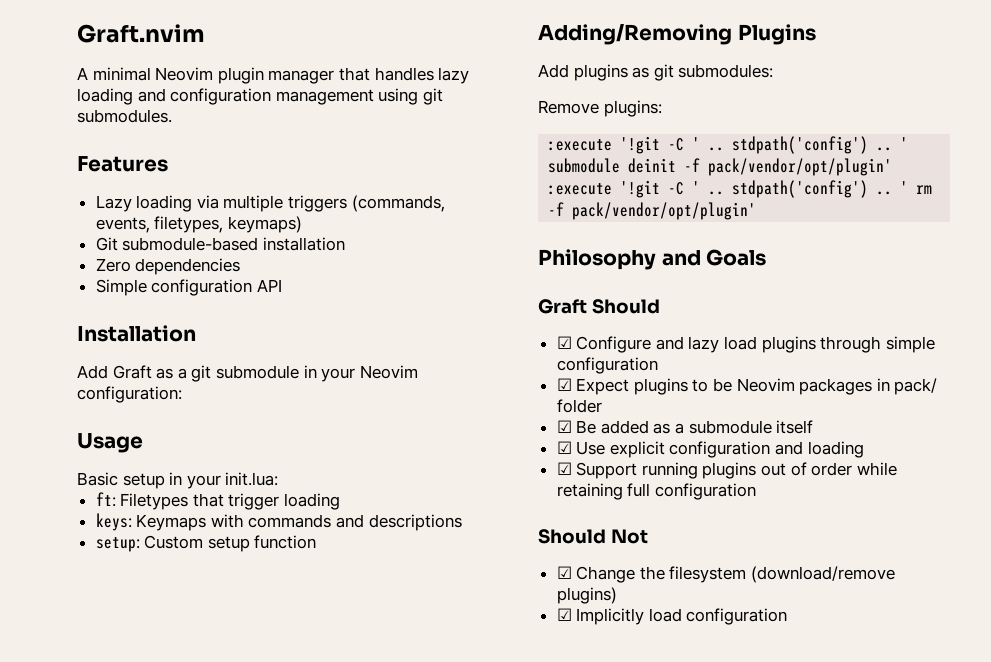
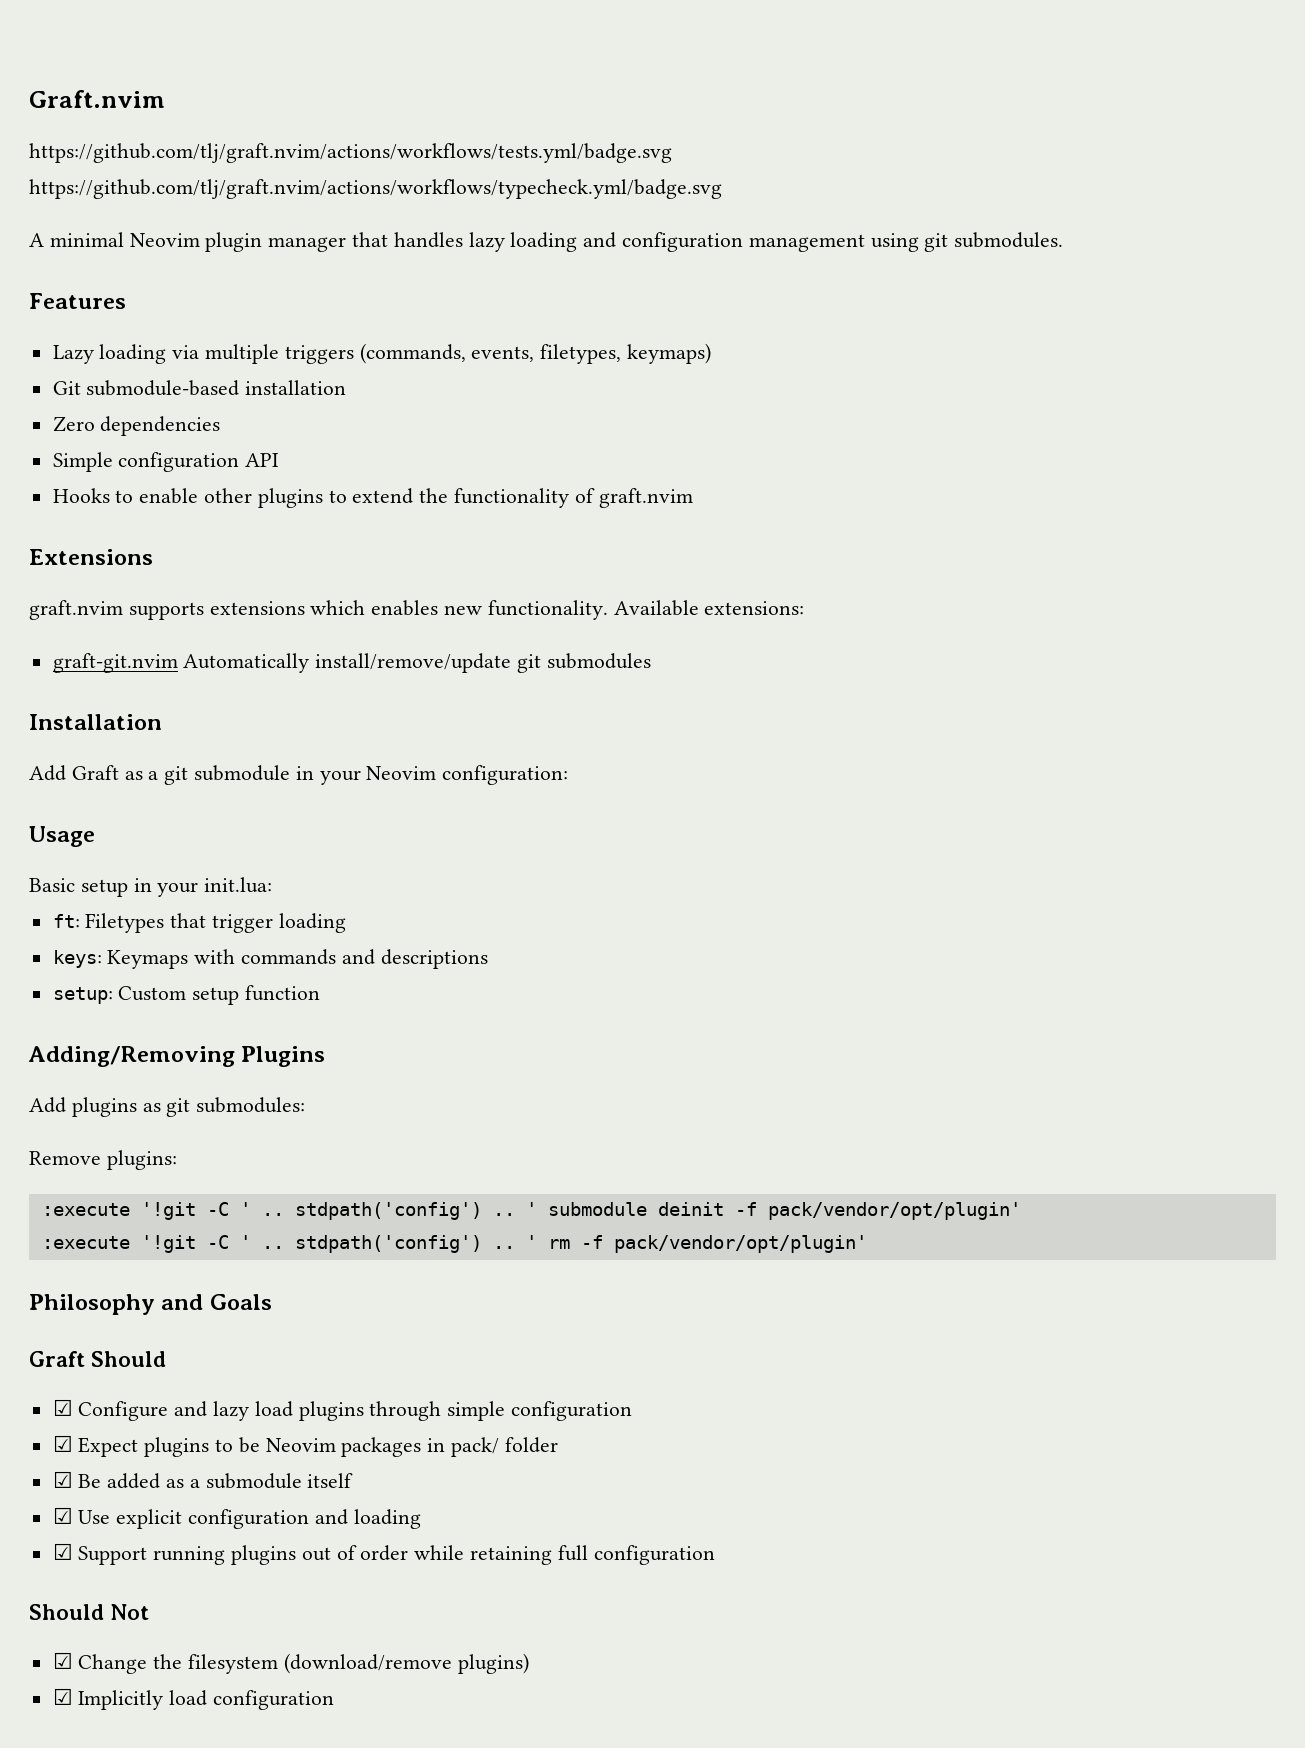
(205, 33) none -> [29,143,672,163] [29,179,722,199] // https://github.com/tlj/graft.nvim/actions/workflows/tests.yml/badge.svg https://github.com/tlj/graft.nvim/actions/workflows/typecheck.yml/badge.svg
(282, 285) none -> [52,488,693,508] [29,549,153,565] [29,600,805,620] [52,653,651,673] // Hooks to enable other plugins to extend the functionality of graft.nvim // Extensions // graft.nvim supports extensions which enables new functionality. Available extensions: // graft-git.nvim Automatically install/remove/update git submodules

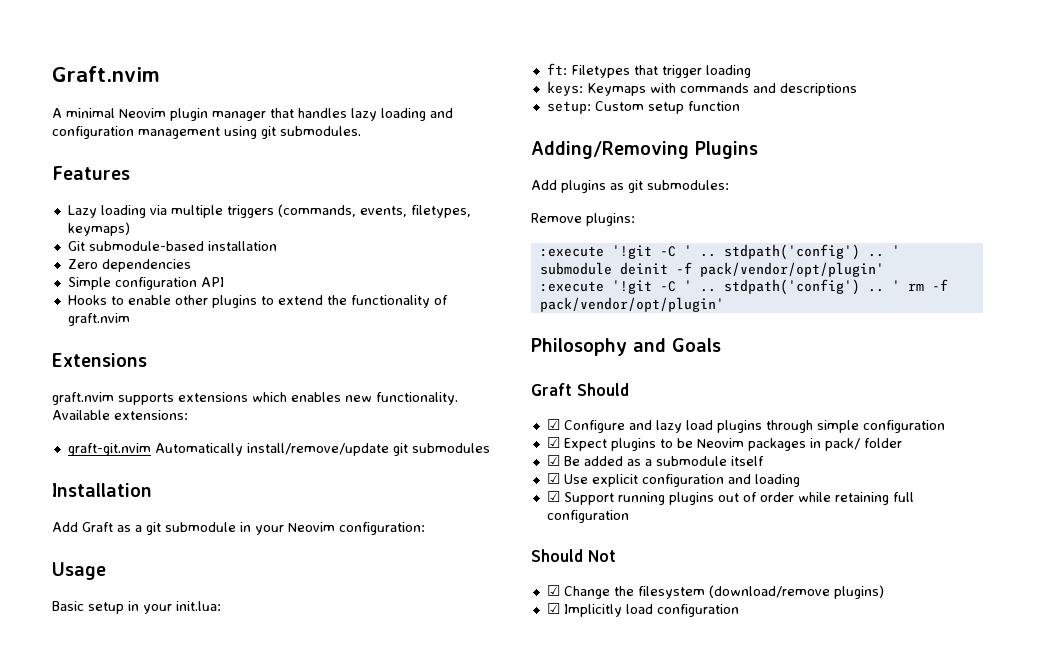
[29,143,672,163] [29,179,722,199] // https://github.com/tlj/graft.nvim/actions/workflows/tests.yml/badge.svg https://github.com/tlj/graft.nvim/actions/workflows/typecheck.yml/badge.svg -> (160, 74) none

